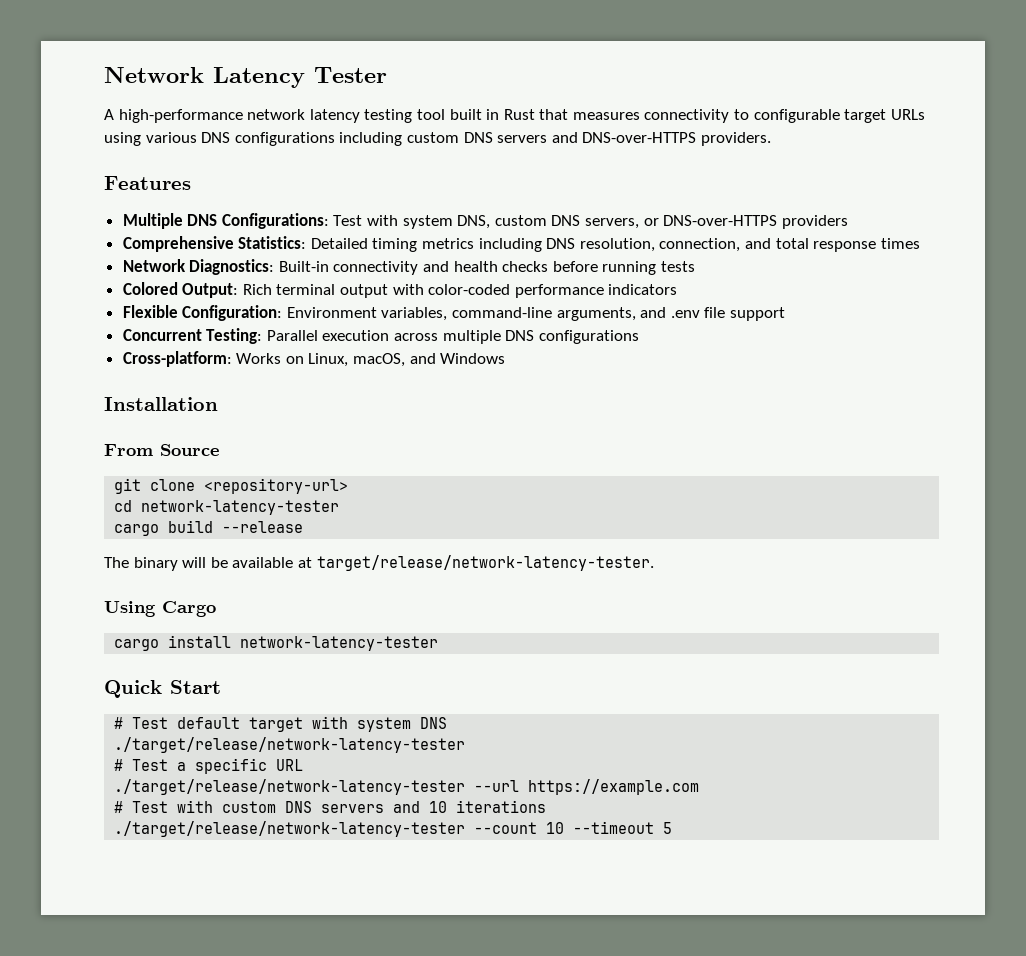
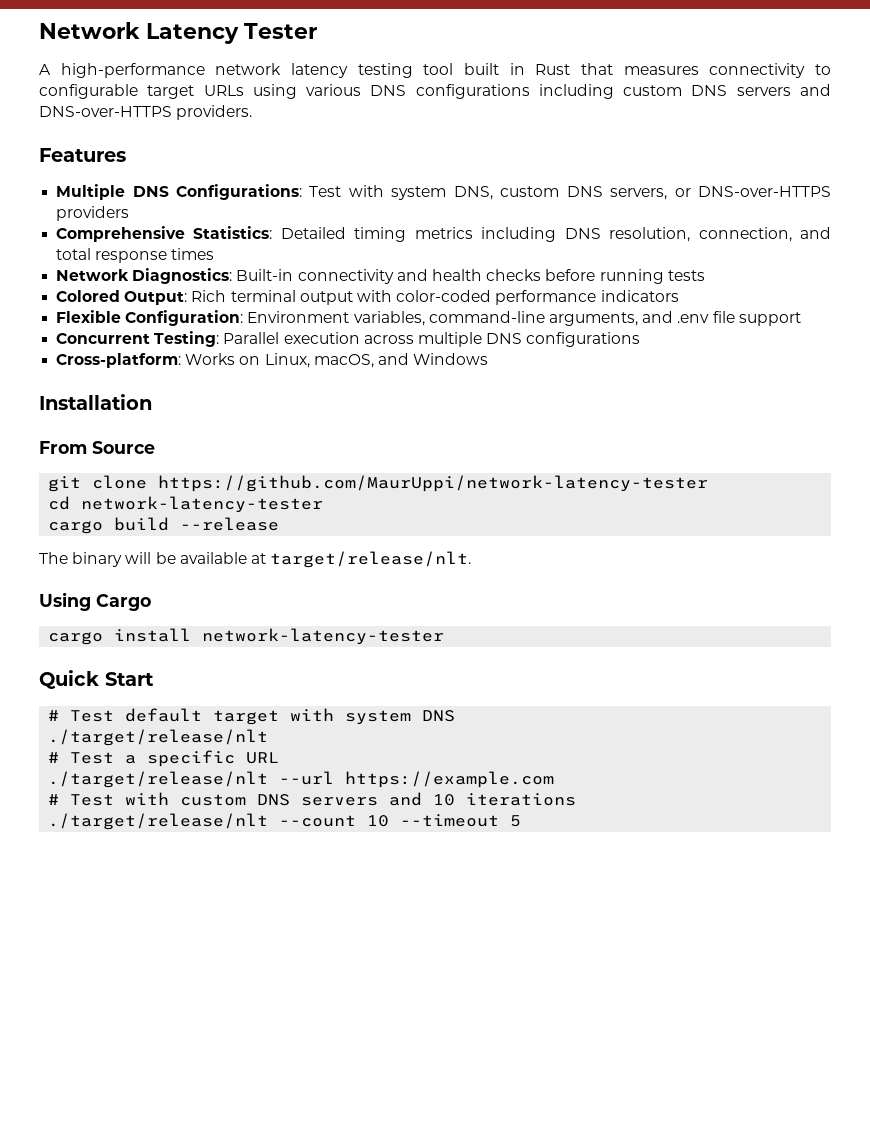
[204,478,349,494] <repository-url> -> [158,475,709,492] https://github.com/MaurUppi/network-latency-tester
[316,555,654,571] target/release/network-latency-tester. -> [270,551,472,568] target/release/nlt.
[114,737,466,753] ./target/release/network-latency-tester -> [48,729,269,746] ./target/release/nlt
[114,779,466,795] ./target/release/network-latency-tester -> [48,771,269,788] ./target/release/nlt
[114,821,466,837] ./target/release/network-latency-tester -> [48,813,269,830] ./target/release/nlt

